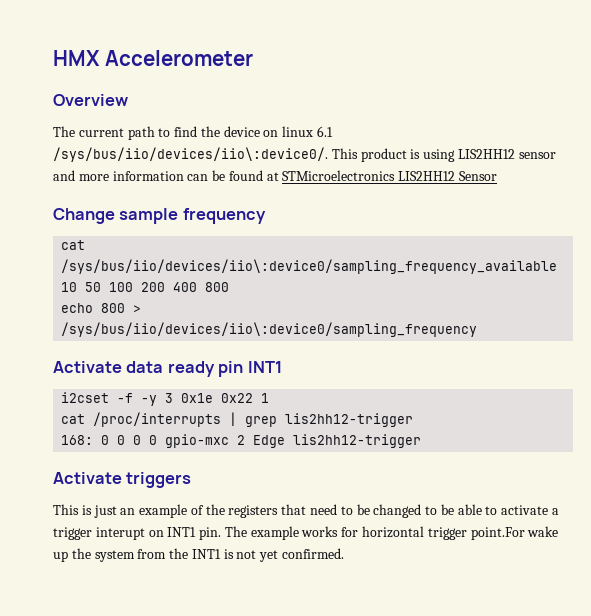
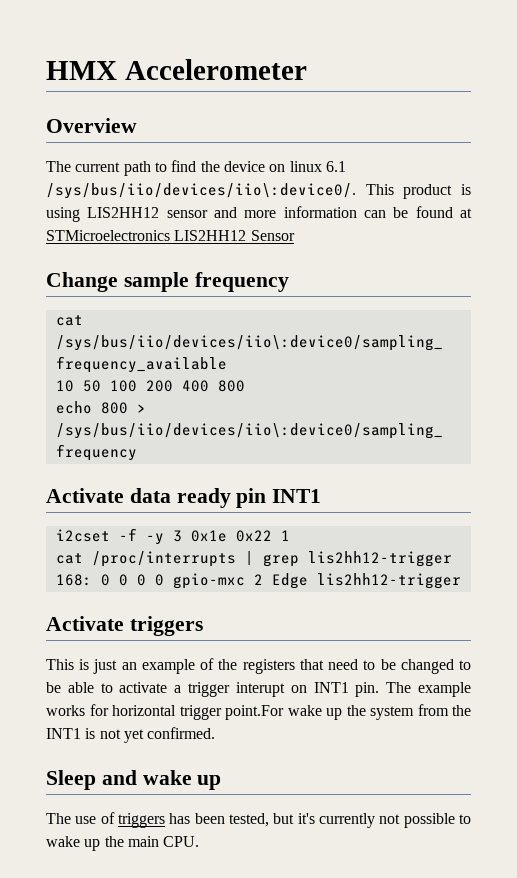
(345, 553) none -> [46,770,222,790] [46,812,471,828] [46,836,200,851] // Sleep and wake up // The use of triggers has been tested, but it's currently not possible to wake up the main CPU.

